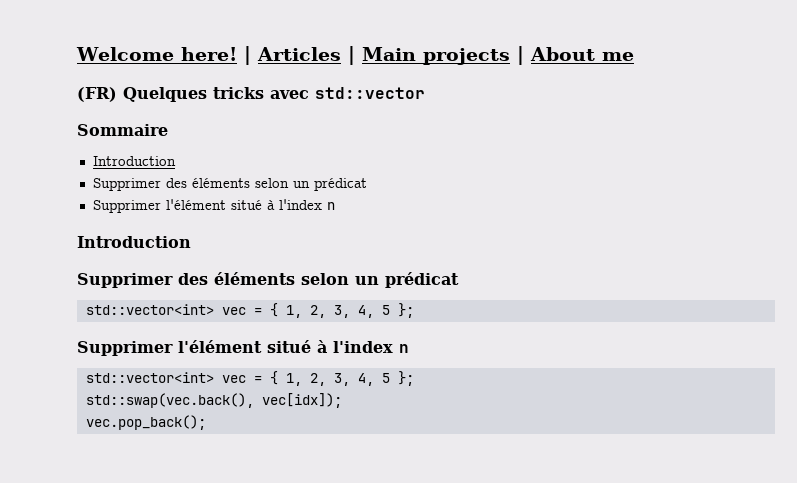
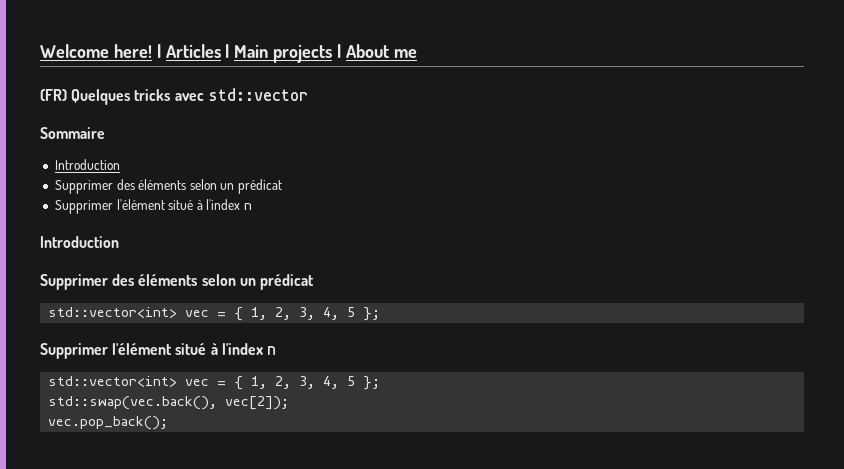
[261,393,342,408] vec[idx]); -> [225,396,290,410] vec[2]);

